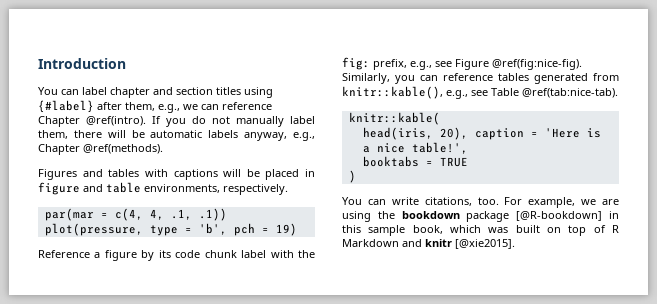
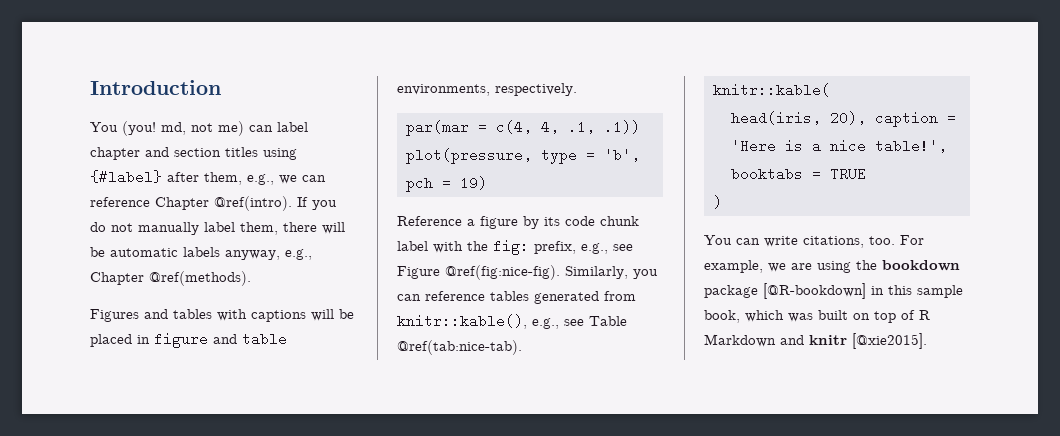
(58, 91) none -> [122,121,244,136] (you! md, not me)

